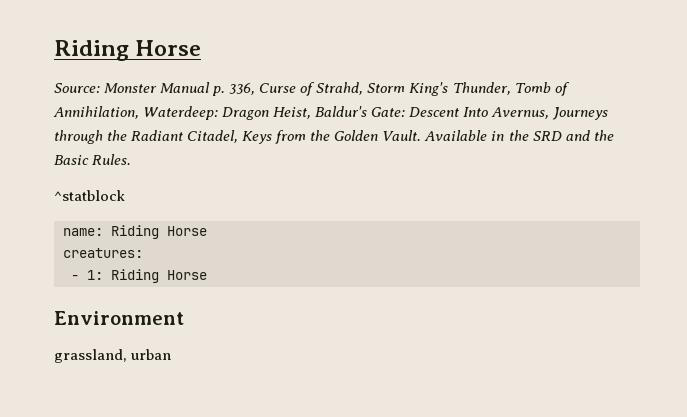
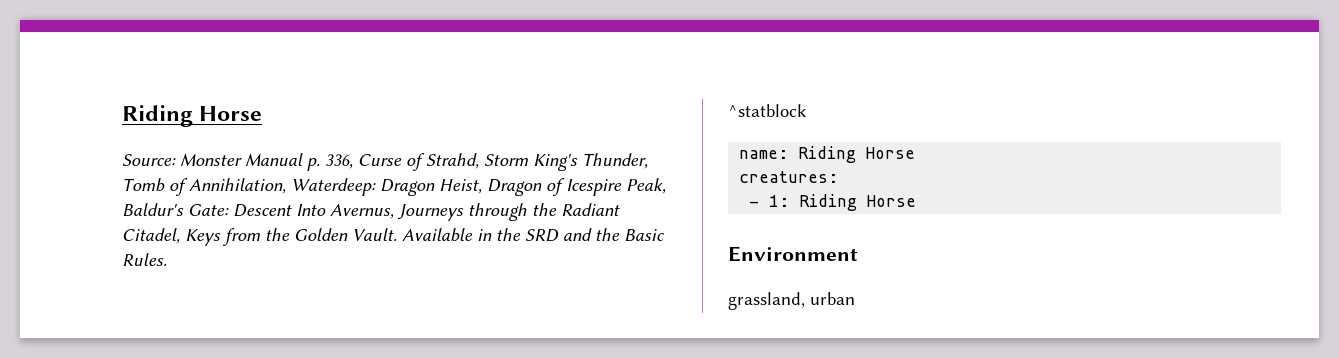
(312, 113) none -> [487,178,666,196] Dragon of Icespire Peak,

